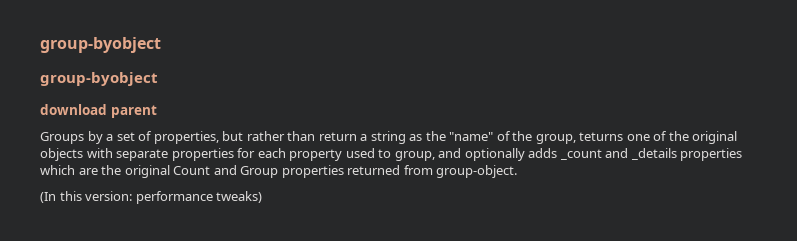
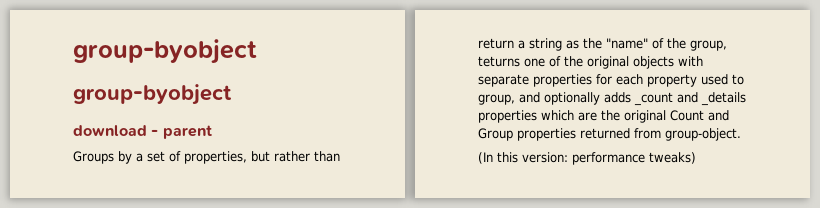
(107, 109) none -> [151,129,159,136] -

